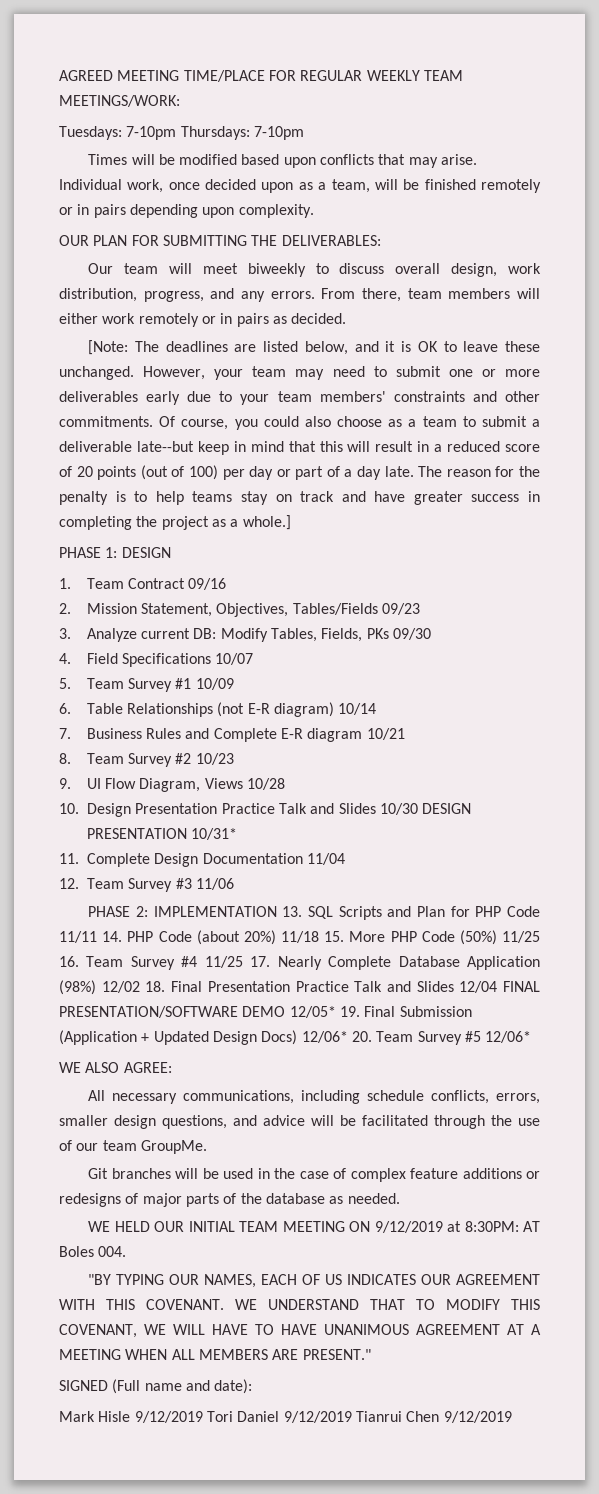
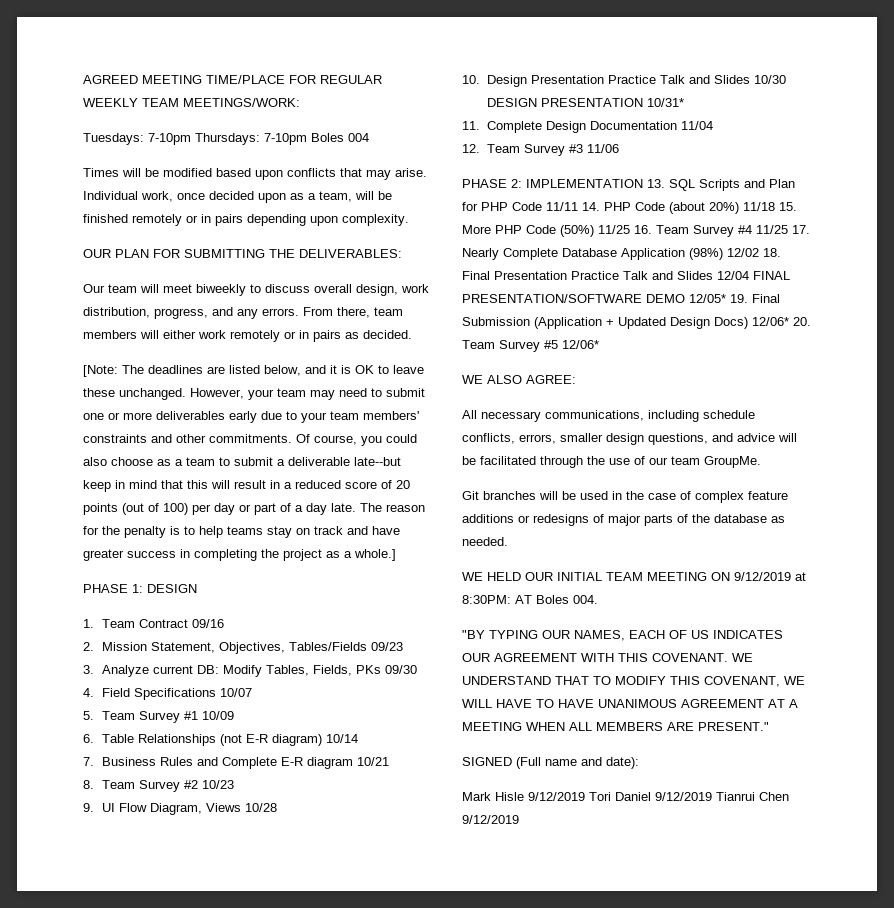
(304, 133) none -> [311,133,369,142] Boles 004

